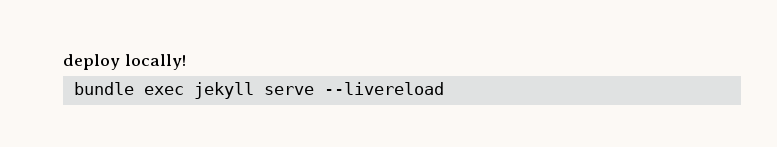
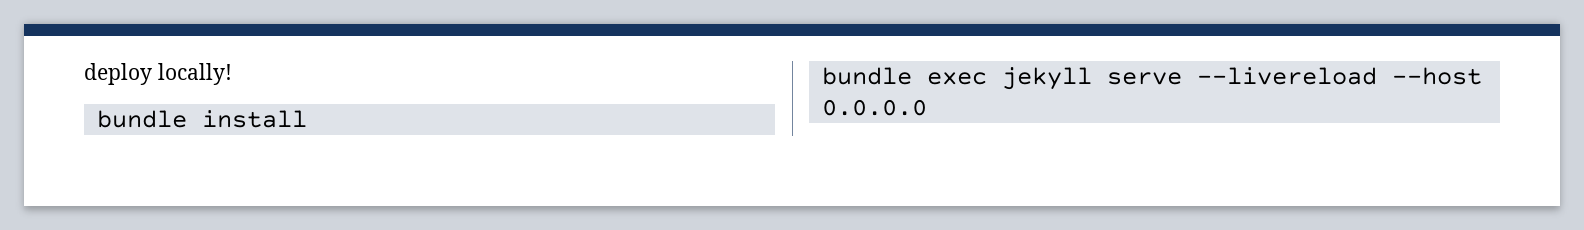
(186, 62) none -> [96,110,307,128] // bundle install
(444, 88) none -> [1391,67,1482,85] [821,99,927,116] --host 0.0.0.0

